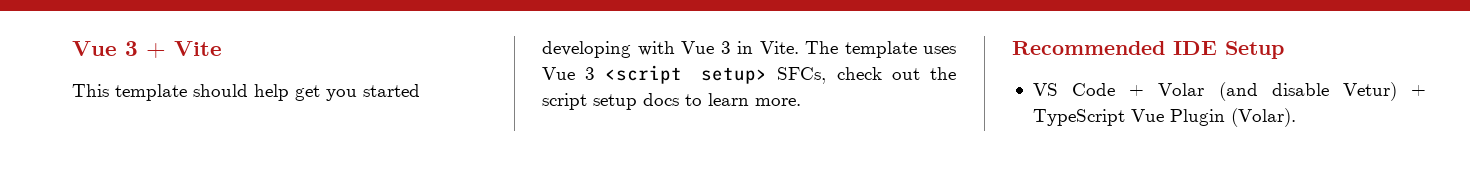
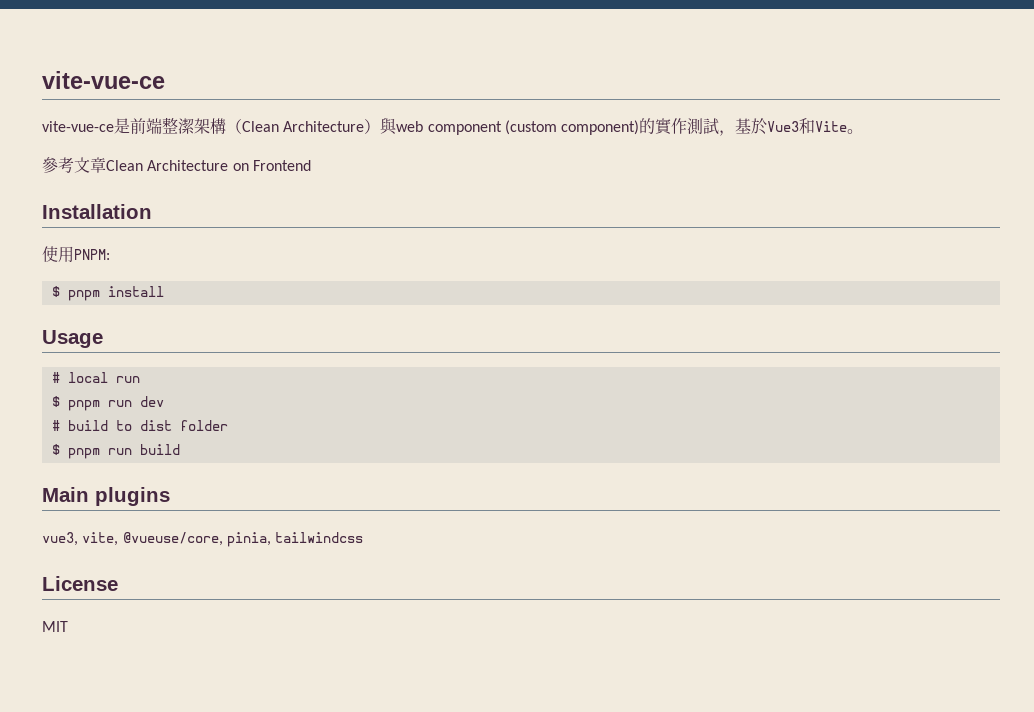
[72,41,222,58] [72,84,420,101] [542,41,956,58] [542,65,956,84] [542,93,801,110] [1012,41,1284,59] [1032,82,1426,101] [1032,108,1296,127] Vue 3 + Vite // This template should help get you started developing with Vue 3 in Vite. The template uses Vue 3 <script setup> SFCs, check out the script setup docs to learn more. // Recommended IDE Setup // VS Code + Volar (and disable Vetur) + TypeScript Vue Plugin (Volar). -> [42,71,165,89] [42,117,864,136] [42,157,311,173] [42,204,152,219] [42,246,110,263] [51,286,164,301] [42,330,103,348] [51,372,140,383] [51,396,164,411] [51,420,228,431] [51,444,180,459] [42,487,170,506] [42,532,364,547] [42,576,118,591] [42,621,68,632] vite-vue-ce // vite-vue-ce是前端整潔架構（Clean Architecture）與web component (custom component)的實作測試，基於Vue3和Vite。 // 參考文章Clean Architecture on Frontend // Installation // 使用PNPM: // $ pnpm install // Usage // # local run // $ pnpm run dev // # build to dist folder // $ pnpm run build // Main plugins // vue3, vite, @vueuse/core, pinia, tailwindcss // License // MIT

